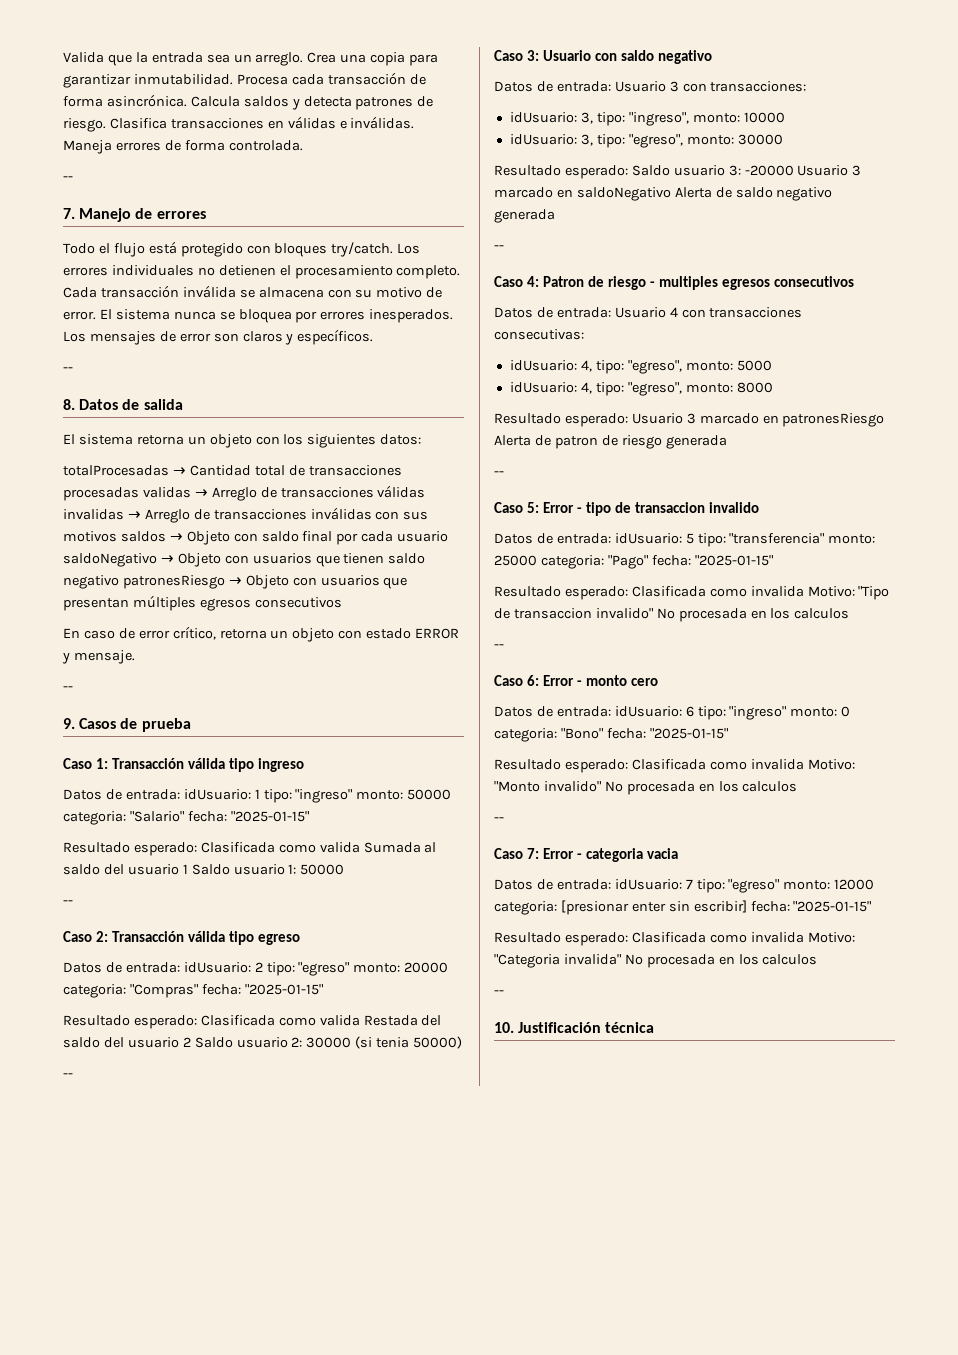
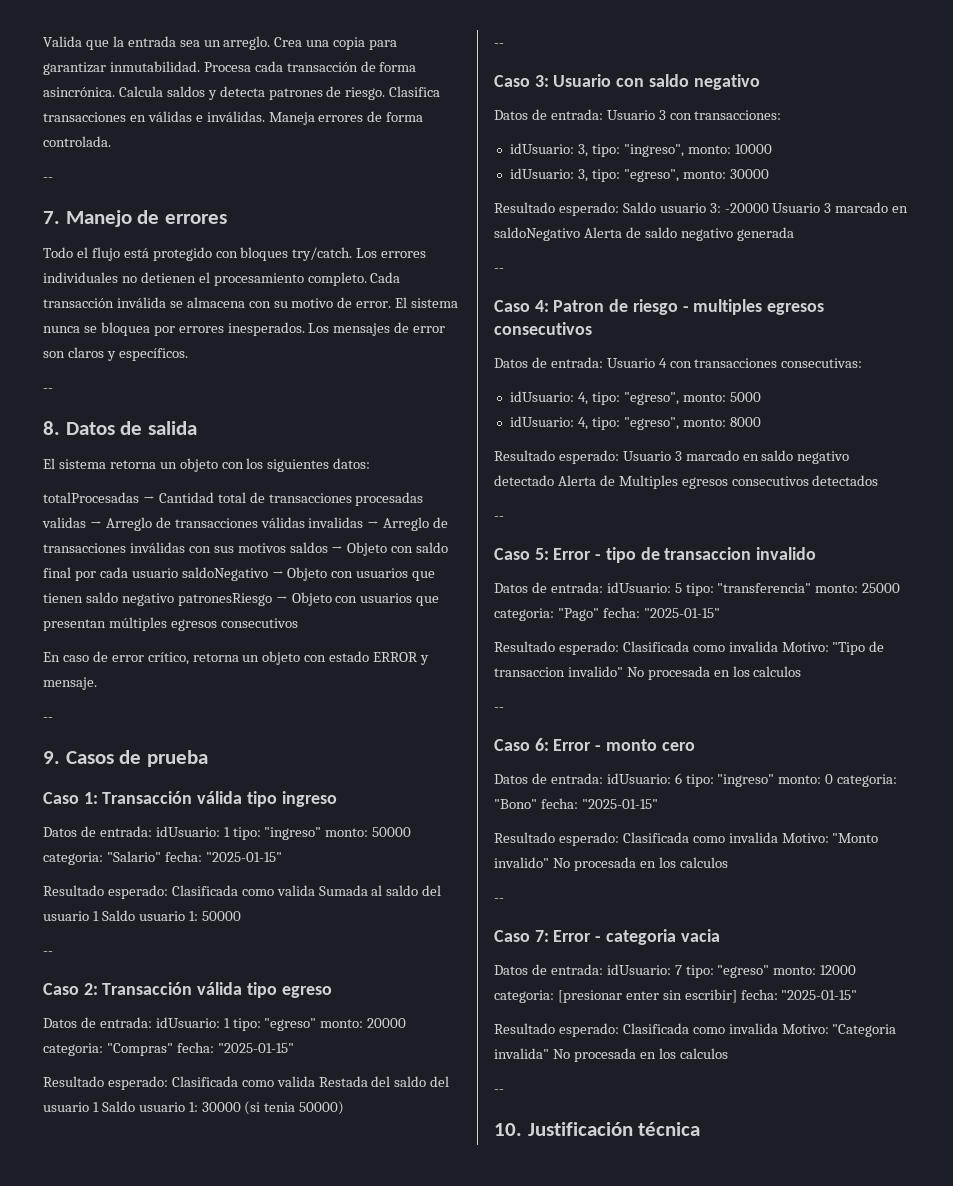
[254,962,263,972] 2 -> [223,1018,230,1028] 1
[182,1037,303,1048] 2 Saldo usuario 2: -> [92,1101,198,1112] 1 Saldo usuario 1:
[782,413,885,427] [494,435,727,449] patronesRiesgo Alerta de patron de riesgo generada -> [761,450,850,464] [494,475,879,489] saldo negativo detectado Alerta de Multiples egresos consecutivos detectados

